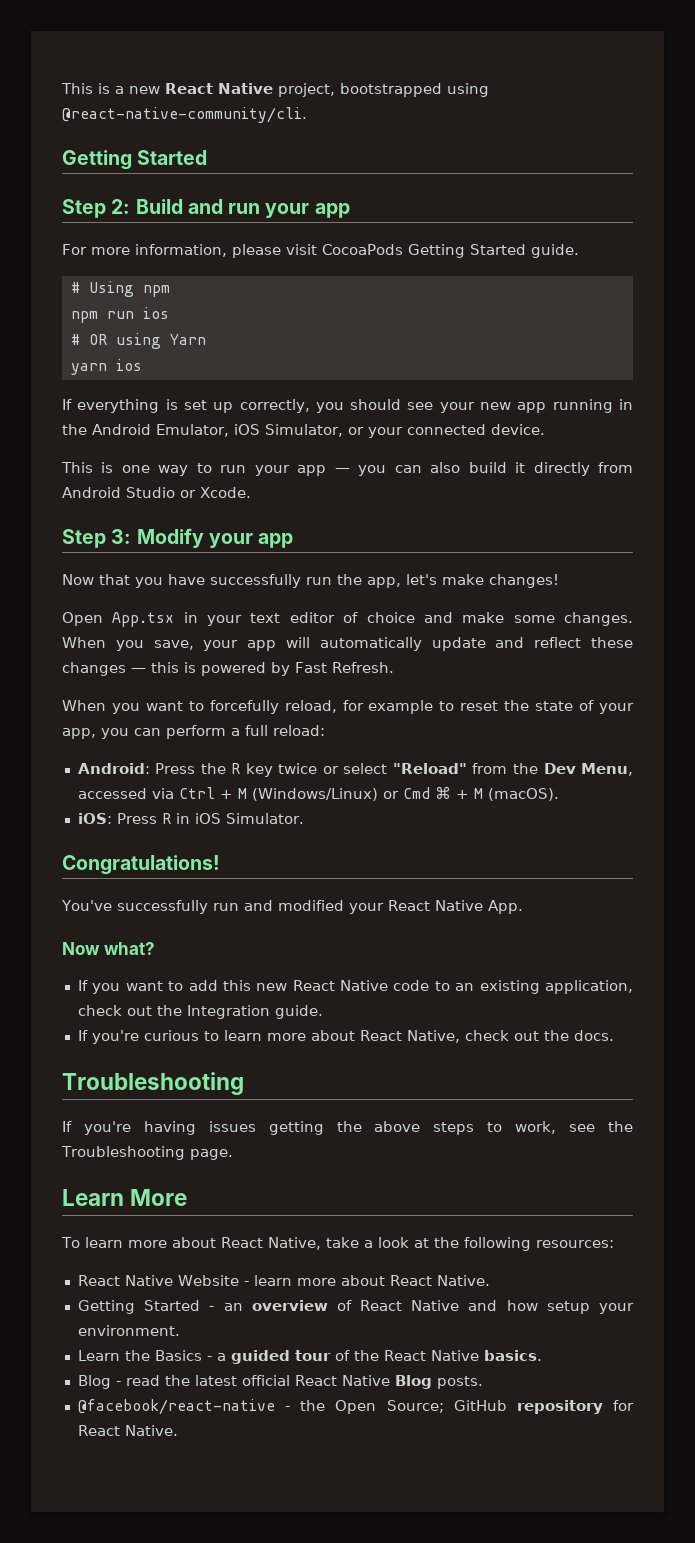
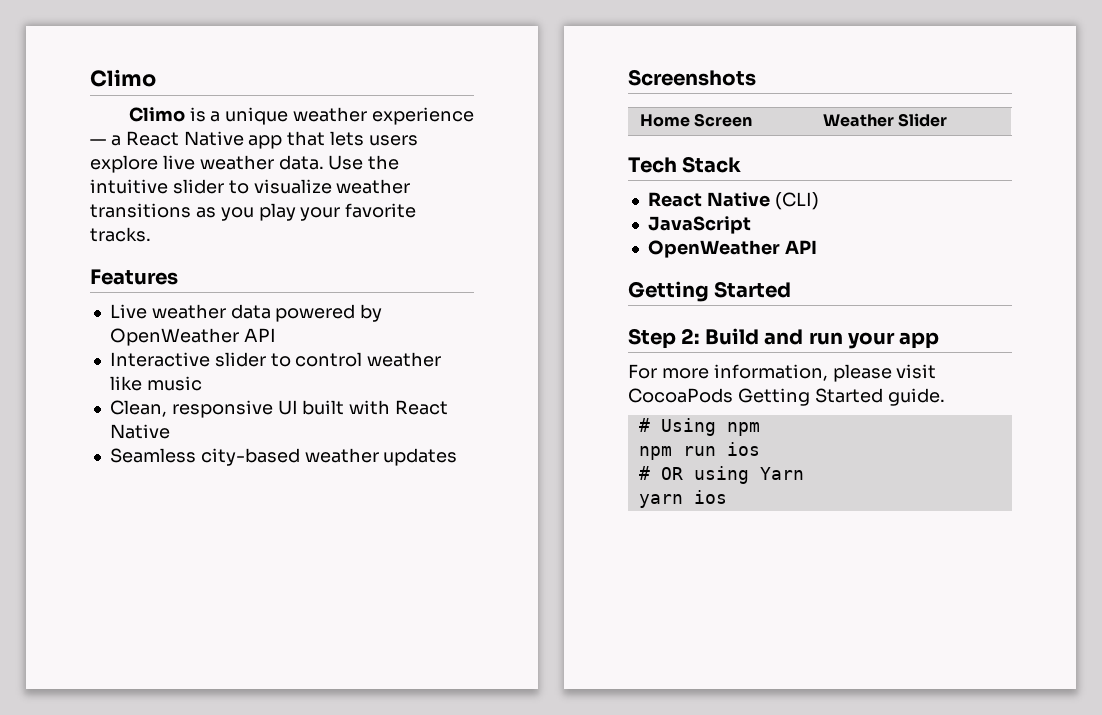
[61,83,489,97] [62,107,307,123] This is a new React Native project, bootstrapped using @react-native-community/cli. -> [90,69,156,87] [128,107,474,125] [90,131,419,149] [90,155,400,173] [90,179,411,194] [90,203,417,221] [90,227,151,242] [90,269,178,285] [109,304,383,322] [109,328,276,346] [109,352,442,367] [109,376,202,391] [109,400,449,418] [109,424,170,439] [109,448,458,466] [628,69,756,86] [639,113,753,127] [822,113,948,127] [628,156,742,173] [647,192,819,210] [647,216,751,234] [647,240,817,258] Climo // Climo is a unique weather experience — a React Native app that lets users explore live weather data. Use the intuitive slider to visualize weather transitions as you play your favorite tracks. // Features // Live weather data powered by OpenWeather API // Interactive slider to control weather like music // Clean, responsive UI built with React Native // Seamless city-based weather updates // Screenshots // Home Screen | Weather Slider // Tech Stack // React Native (CLI) // JavaScript // OpenWeather API
[62,399,634,413] [62,424,545,438] [61,462,633,476] [62,487,251,498] [62,528,294,548] [62,574,559,588] [62,612,634,627] [62,637,633,651] [62,662,394,676] [62,700,634,714] [62,725,325,739] [77,763,633,777] [77,786,559,801] [77,813,304,824] [62,855,220,875] [61,900,523,914] [62,942,155,955] [77,980,633,994] [77,1005,323,1019] [77,1030,614,1044] [62,1072,244,1095] [62,1121,634,1135] [61,1146,233,1160] [62,1189,188,1206] [61,1237,614,1251] [77,1275,490,1286] [77,1300,634,1314] [77,1325,180,1336] [77,1350,542,1364] [77,1375,483,1389] [77,1399,634,1415] [77,1425,178,1436] // If everything is set up correctly, you should see your new app running in the Android Emulator, iOS Simulator, or your connected device. // This is one way to run your app — you can also build it directly from Android Studio or Xcode. // Step 3: Modify your app // Now that you have successfully run the app, let's make changes! // Open App.tsx in your text editor of choice and make some changes. When you save, your app will automatically update and reflect these changes — this is powered by Fast Refresh. // When you want to forcefully reload, for example to reset the state of your app, you can perform a full reload: // Android: Press the R key twice or select "Reload" from the Dev Menu, accessed via Ctrl + M (Windows/Linux) or Cmd ⌘ + M (macOS). // iOS: Press R in iOS Simulator. // Congratulations! // You've successfully run and modified your React Native App. // Now what? // If you want to add this new React Native code to an existing application, check out the Integration guide. // If you're curious to learn more about React Native, check out the docs. // Troubleshooting // If you're having issues getting the above steps to work, see the Troubleshooting page. // Learn More // To learn more about React Native, take a look at the following resources: // React Native Website - learn more about React Native. // Getting Started - an overview of React Native and how setup your environment. // Learn the Basics - a guided tour of the React Native basics. // Blog - read the latest official React Native Blog posts. // @facebook/react-native - the Open Source; GitHub repository for React Native. -> (727, 497) none

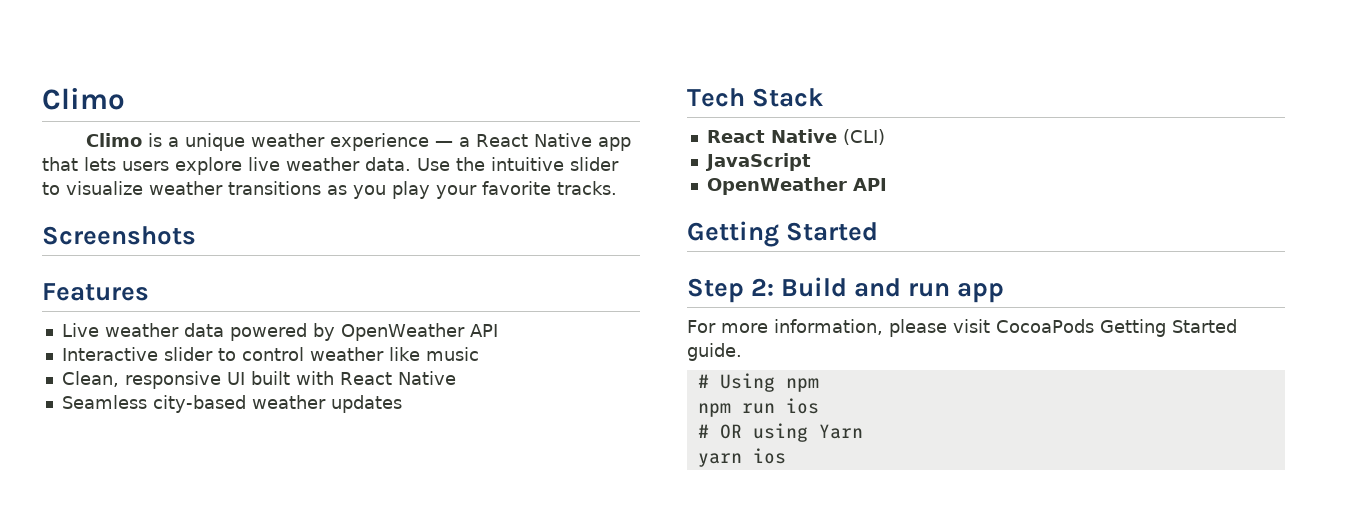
(151, 234) none -> [42,226,196,245] // Screenshots
[628,69,756,86] [639,113,753,127] [822,113,948,127] // Screenshots // Home Screen | Weather Slider -> (402, 404) none
[848,332,895,349] your -> (951, 290) none

